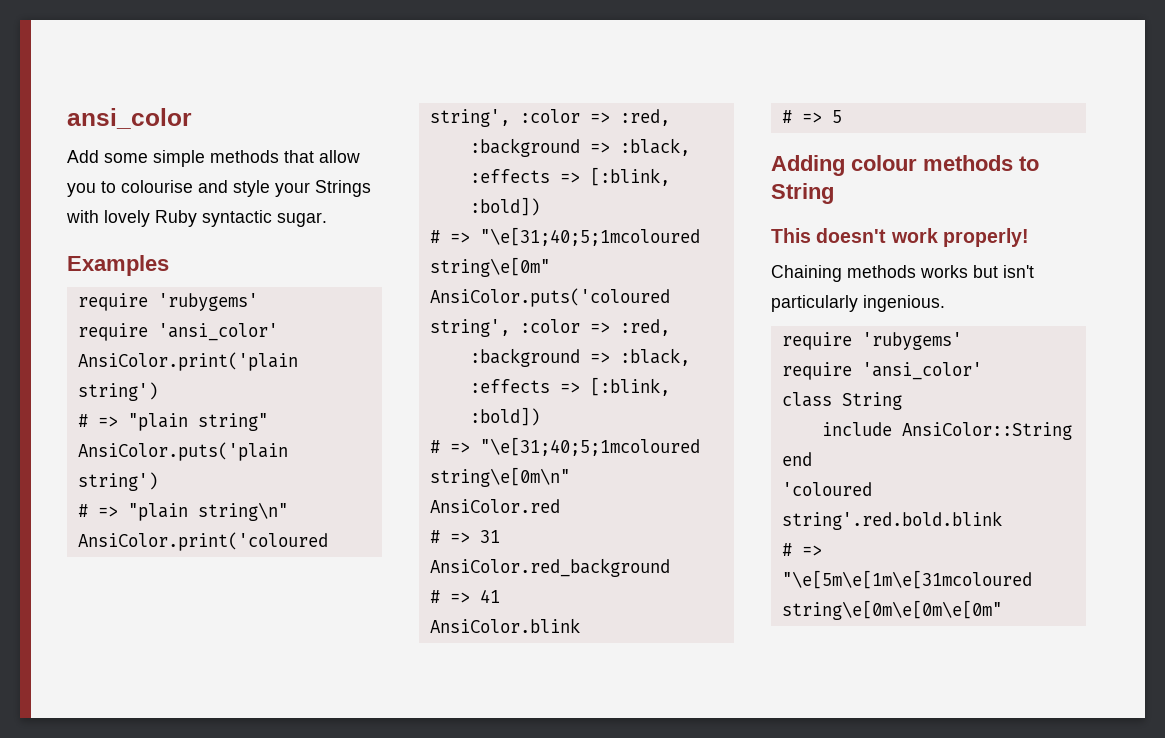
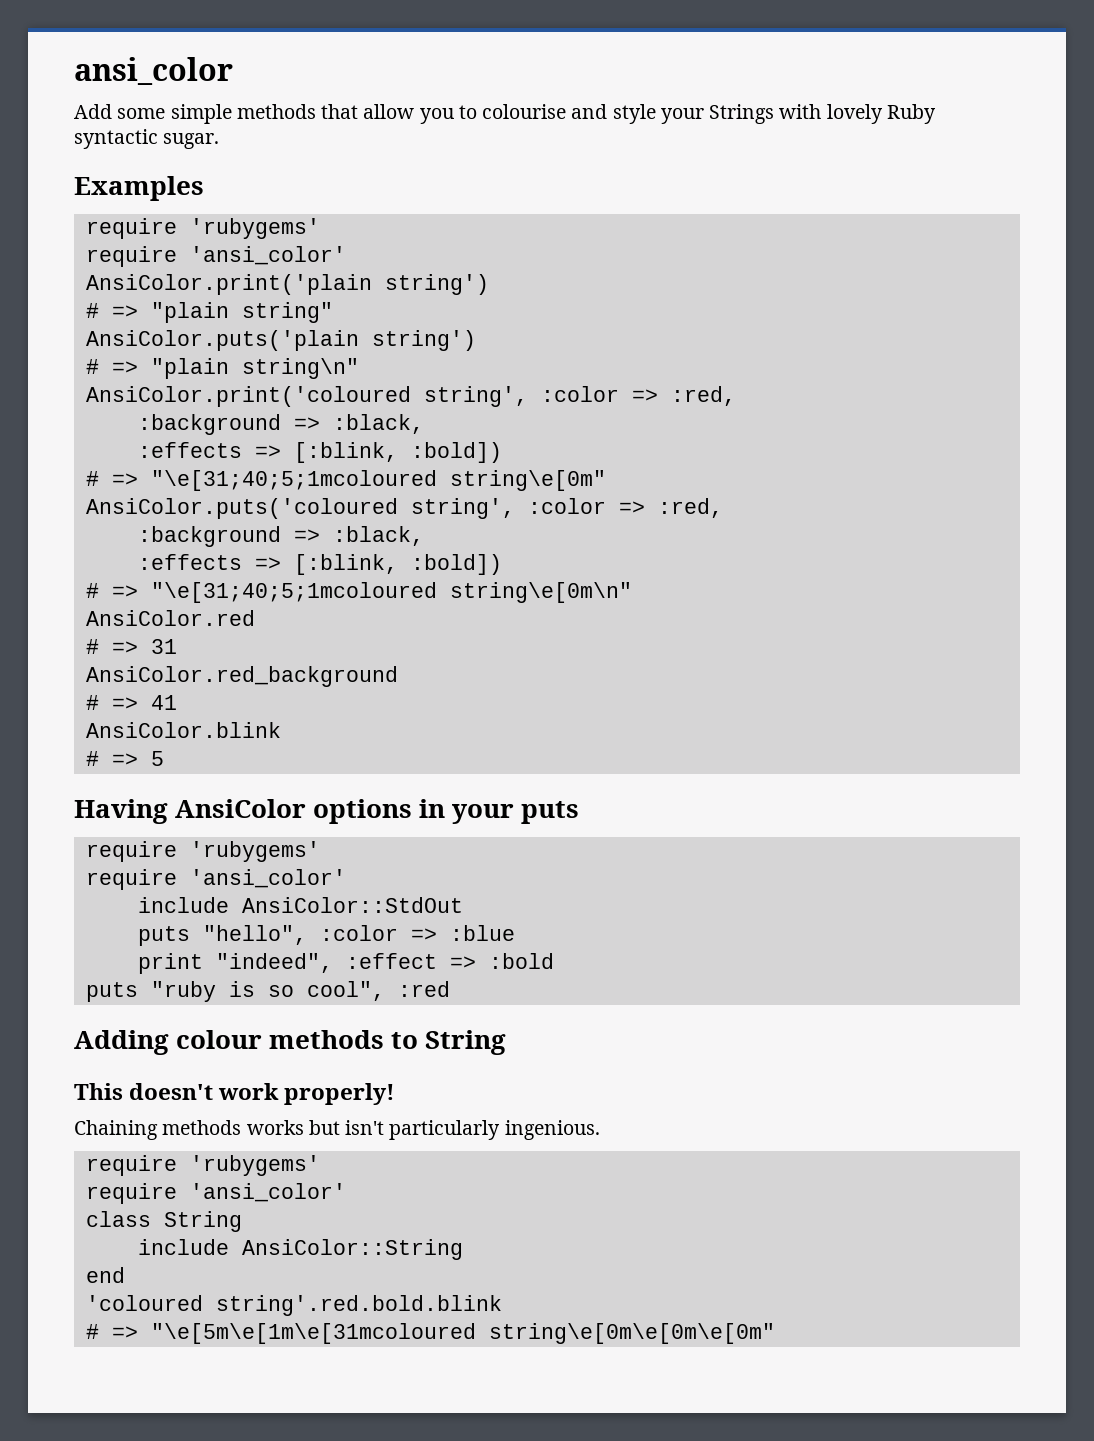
(842, 116) none -> [74,799,580,824] [85,841,320,862] [85,869,346,890] [137,897,463,913] [137,925,515,946] [137,953,554,974] [85,981,450,1002] // Having AnsiColor options in your puts // require 'rubygems' // require 'ansi_color' // include AnsiColor::StdOut // puts "hello", :color => :blue // print "indeed", :effect => :bold // puts "ruby is so cool", :red

